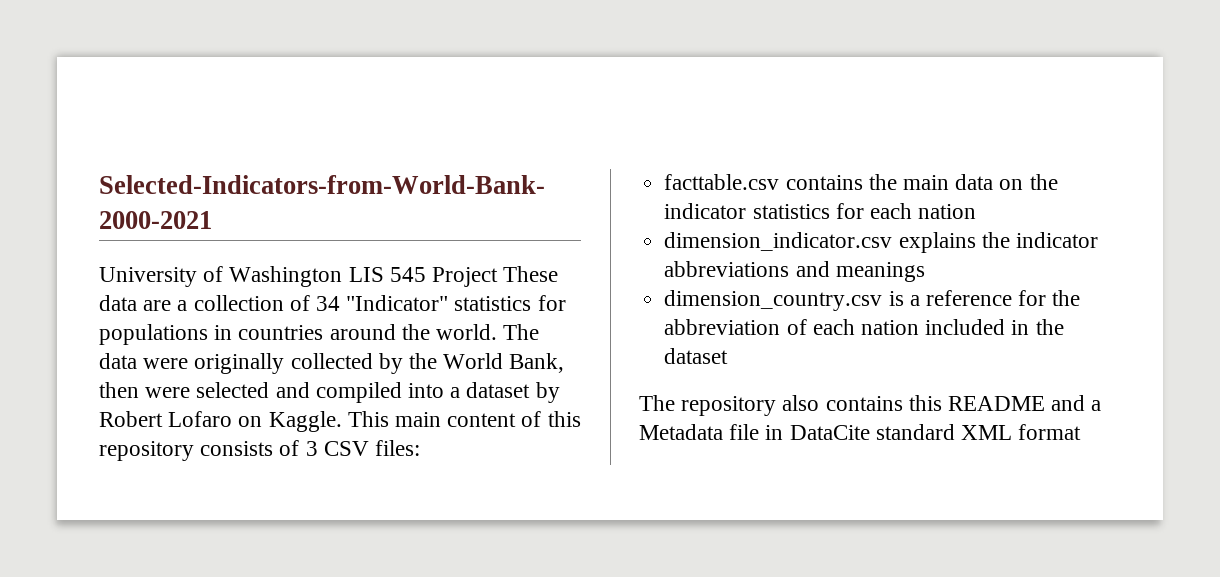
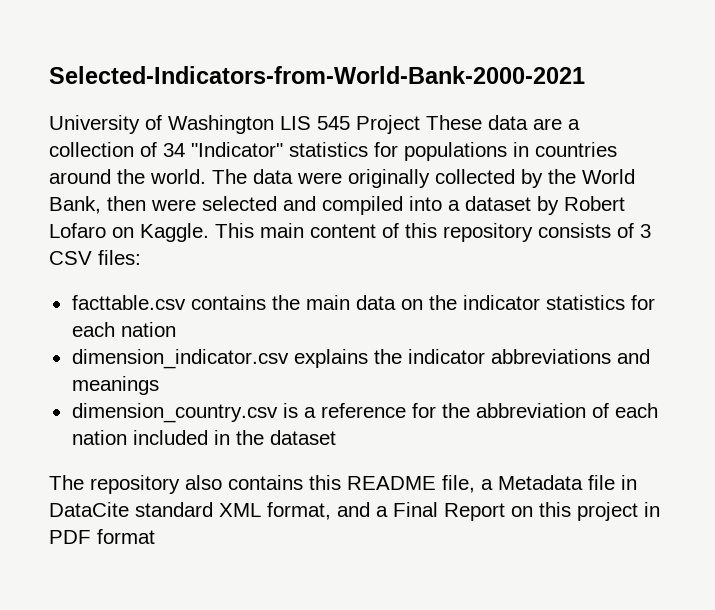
[1051,395,1086,411] and -> [442,475,475,493] file,
(1013, 432) none -> [267,502,660,521] [49,530,91,544] format, and a Final Report on this project in PDF

